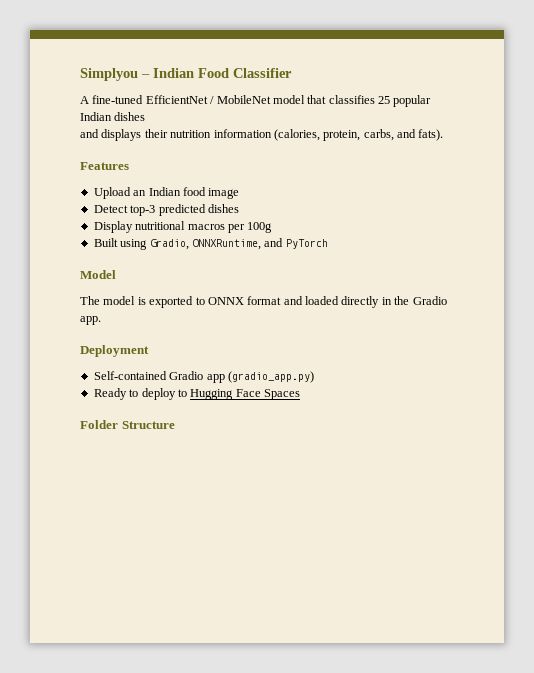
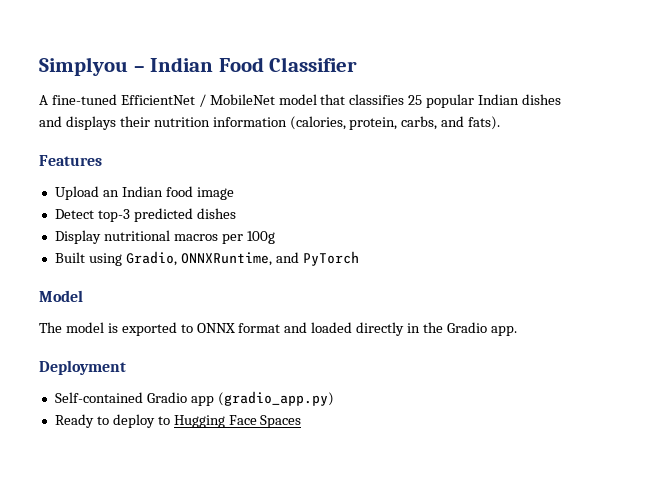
[80,420,175,429] // Folder Structure -> (302, 421) none

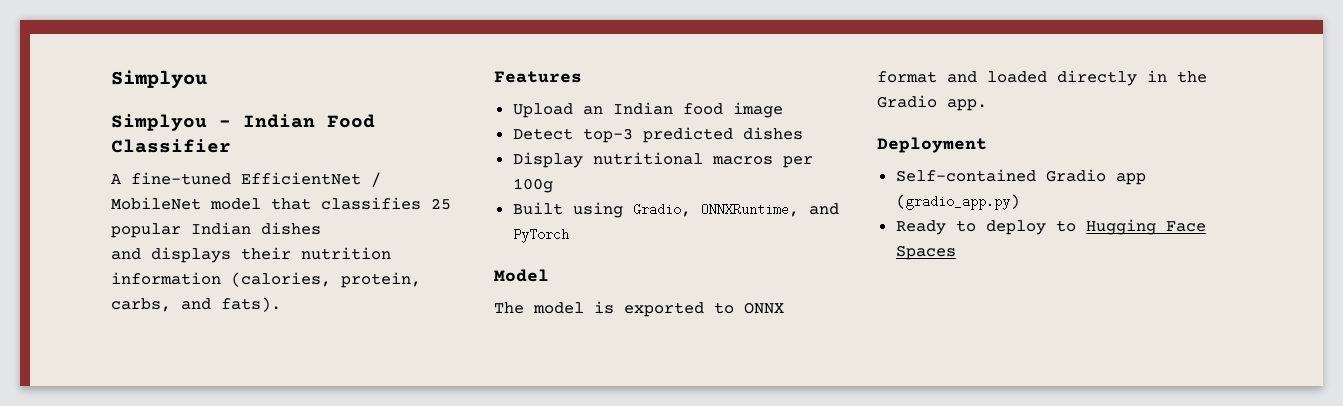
[39,57,128,76] Simplyou -> [111,70,207,89] [111,114,207,131] Simplyou // Simplyou

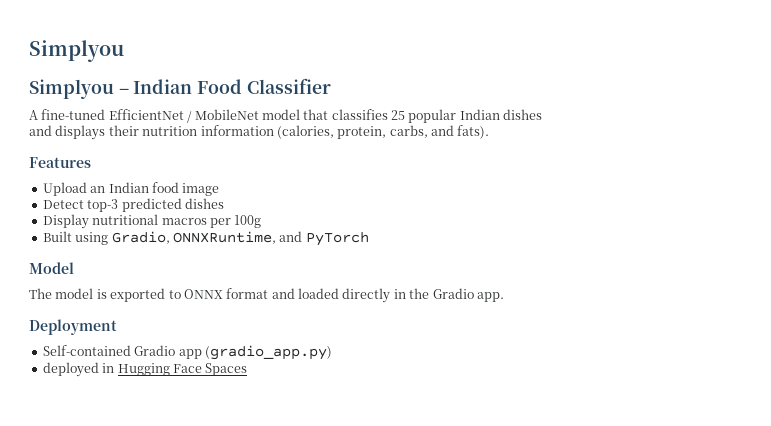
[895,220,1076,235] Ready to deploy to -> [42,362,115,377] deployed in

